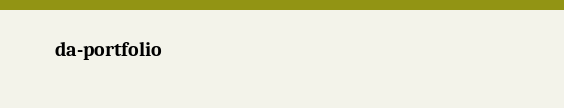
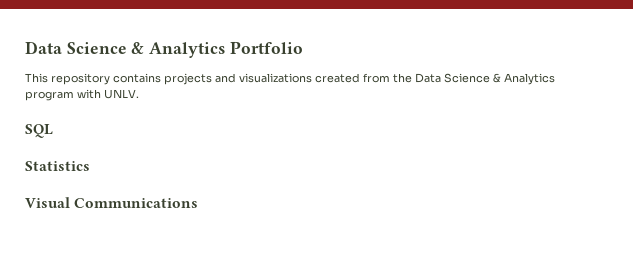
[55,41,162,60] da-portfolio -> [25,41,303,58] [25,73,555,85] [25,89,139,101] [25,124,53,138] [25,161,90,171] [25,197,199,208] Data Science & Analytics Portfolio // This repository contains projects and visualizations created from the Data Science & Analytics program with UNLV. // SQL // Statistics // Visual Communications

